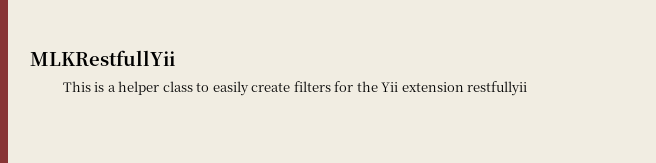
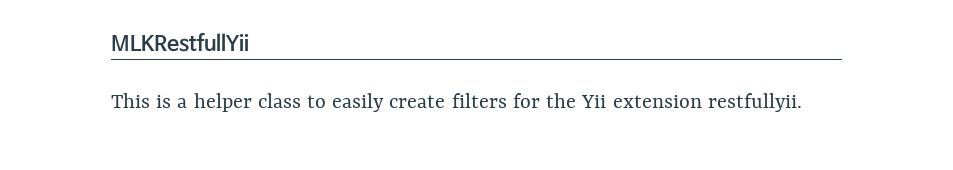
[467,81,528,96] restfullyii -> [707,93,802,112] restfullyii.

